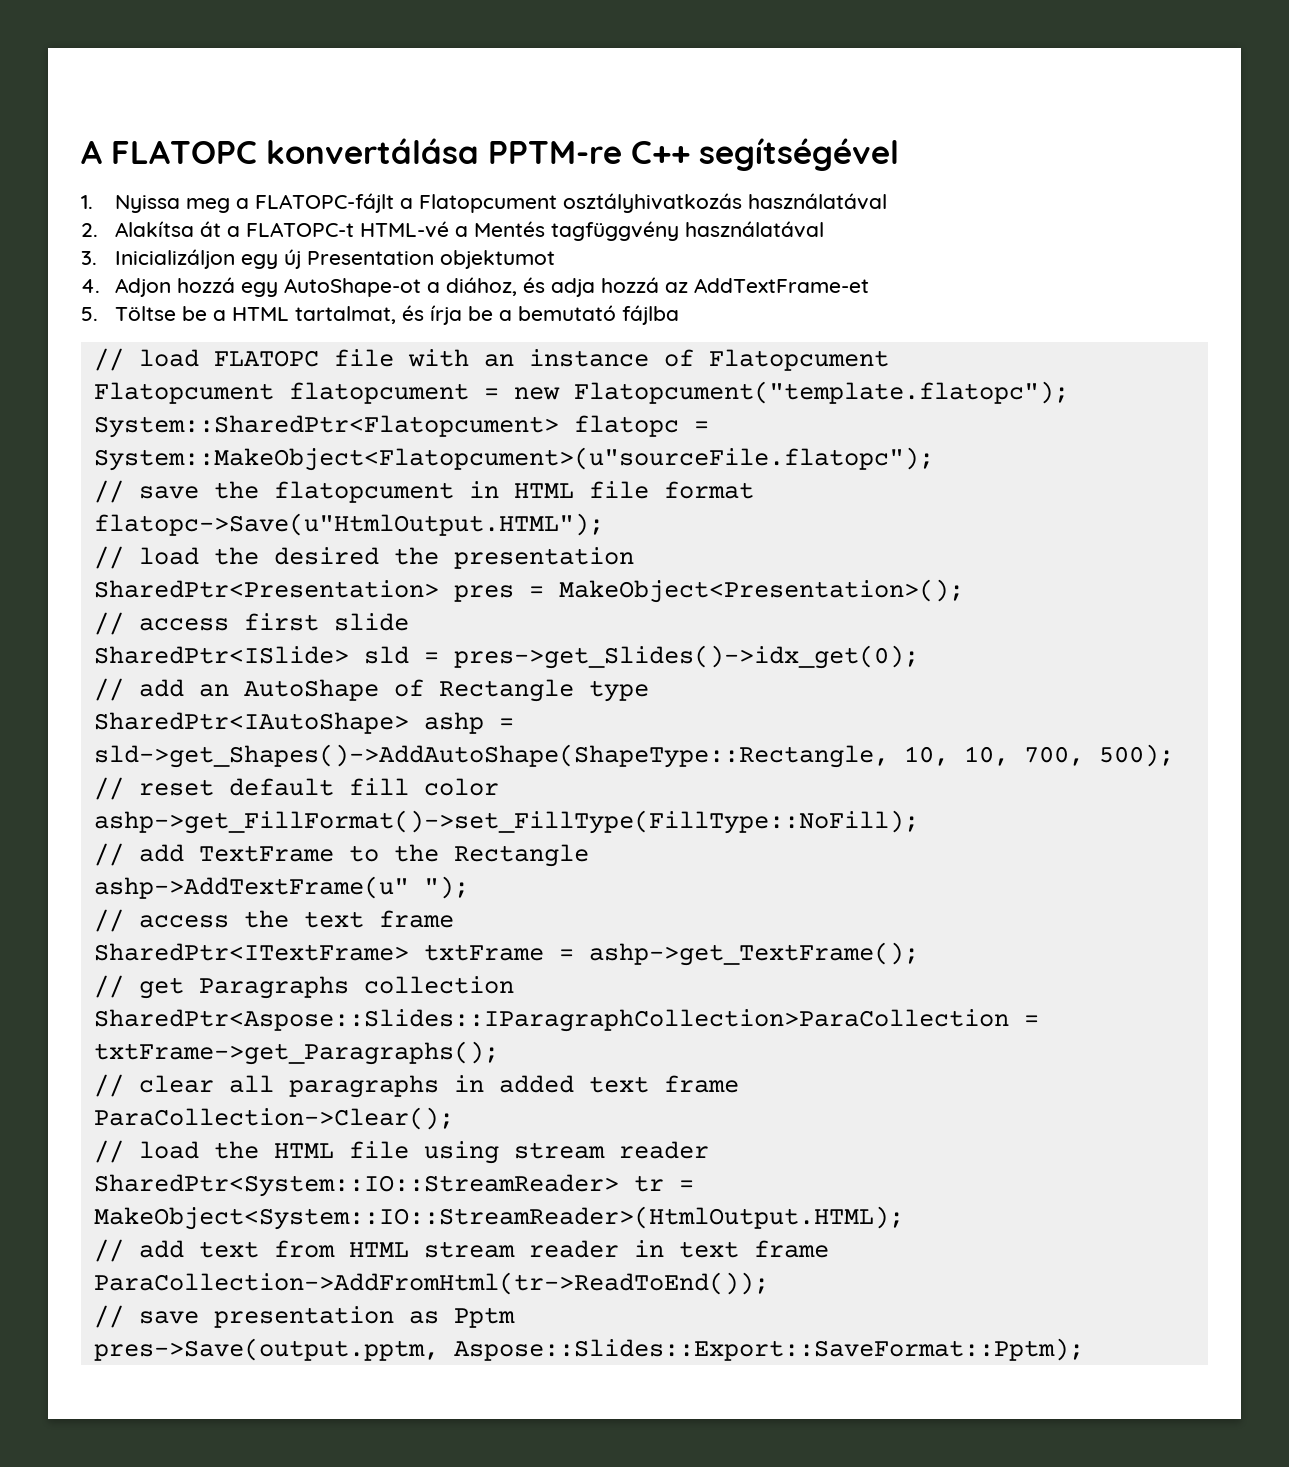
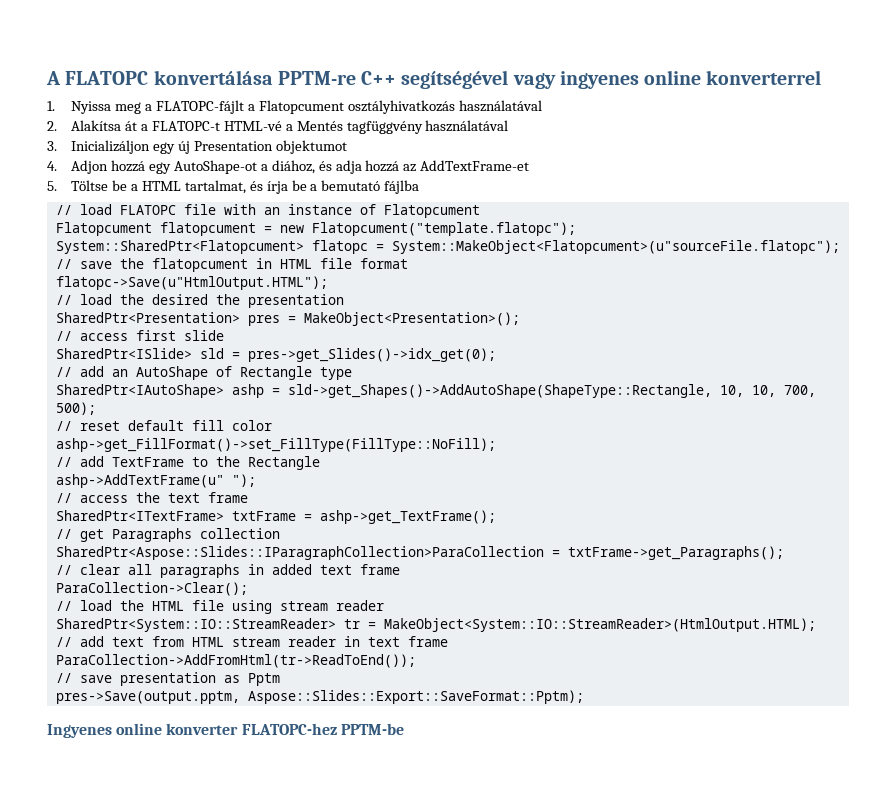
(899, 154) none -> [512,70,822,89] vagy ingyenes online konverterrel
(1084, 1349) none -> [47,723,404,738] // Ingyenes online konverter FLATOPC-hez PPTM-be

